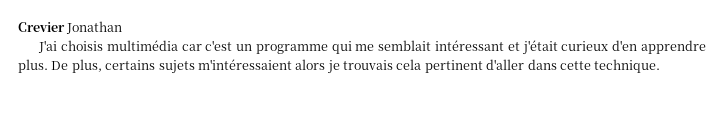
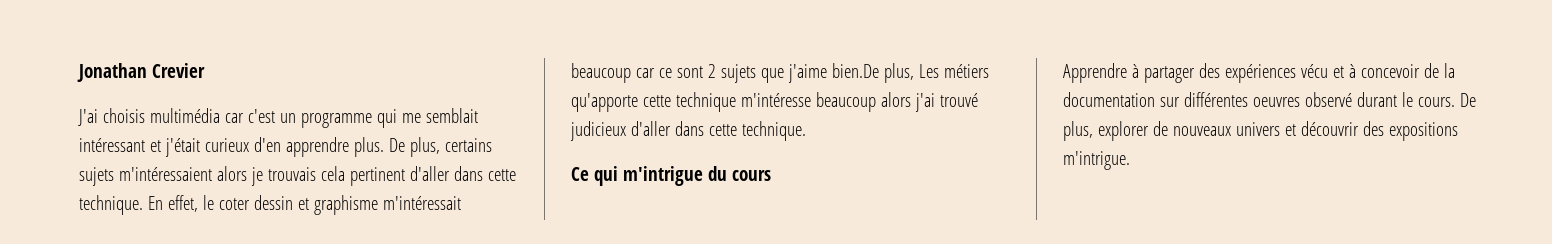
(18, 27) none -> [77,63,147,82] Jonathan
[66,21,123,34] Jonathan -> (205, 70) none
(661, 66) none -> [147,195,461,215] [571,63,989,83] [571,92,978,112] [570,121,806,141] [571,166,771,186] [1063,63,1455,83] [1063,92,1476,107] [1063,121,1458,141] [1063,151,1130,170] En effet, le coter dessin et graphisme m'intéressait beaucoup car ce sont 2 sujets que j'aime bien.De plus, Les métiers qu'apporte cette technique m'intéresse beaucoup alors j'ai trouvé judicieux d'aller dans cette technique. // Ce qui m'intrigue du cours // Apprendre à partager des expériences vécu et à concevoir de la documentation sur différentes oeuvres observé durant le cours. De plus, explorer de nouveaux univers et découvrir des expositions m'intrigue.

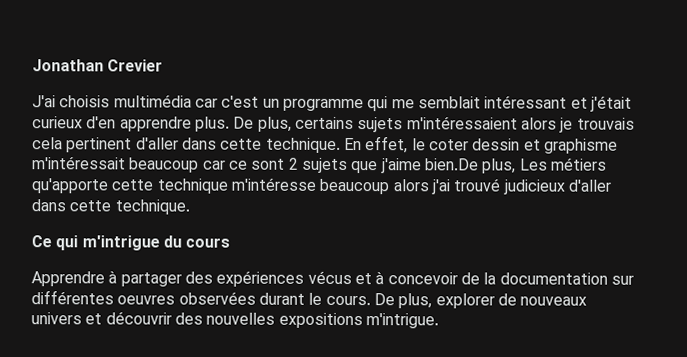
[1300,64,1328,78] vécu -> [307,270,352,285] vécus
[1304,92,1352,107] observé -> [178,291,256,305] observées
(1384, 128) none -> [206,312,276,325] nouvelles

